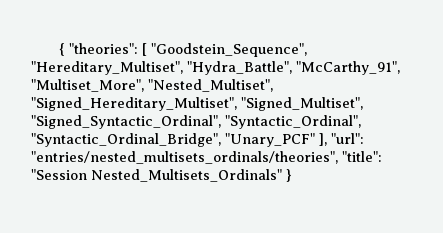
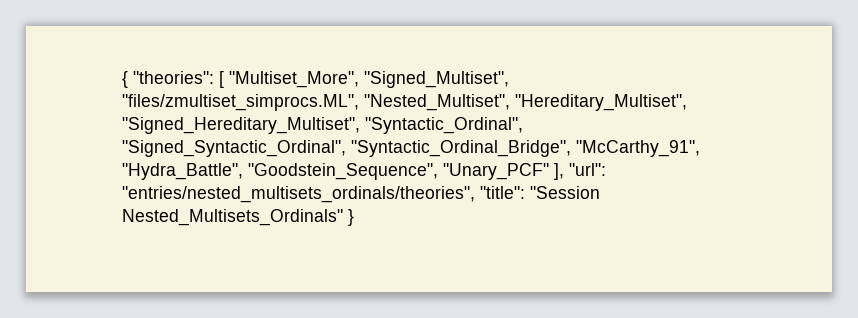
[150,43,307,57] [31,61,400,75] [31,79,273,92] [31,97,363,111] [31,115,361,129] [31,133,221,147] "Goodstein_Sequence", "Hereditary_Multiset", "Hydra_Battle", "McCarthy_91", "Multiset_More", "Nested_Multiset", "Signed_Hereditary_Multiset", "Signed_Multiset", "Signed_Syntactic_Ordinal", "Syntactic_Ordinal", "Syntactic_Ordinal_Bridge", -> [229,71,509,88] [122,94,687,111] [122,117,523,134] [122,140,700,157] [122,163,438,180] "Multiset_More", "Signed_Multiset", "files/zmultiset_simprocs.ML", "Nested_Multiset", "Hereditary_Multiset", "Signed_Hereditary_Multiset", "Syntactic_Ordinal", "Signed_Syntactic_Ordinal", "Syntactic_Ordinal_Bridge", "McCarthy_91", "Hydra_Battle", "Goodstein_Sequence",

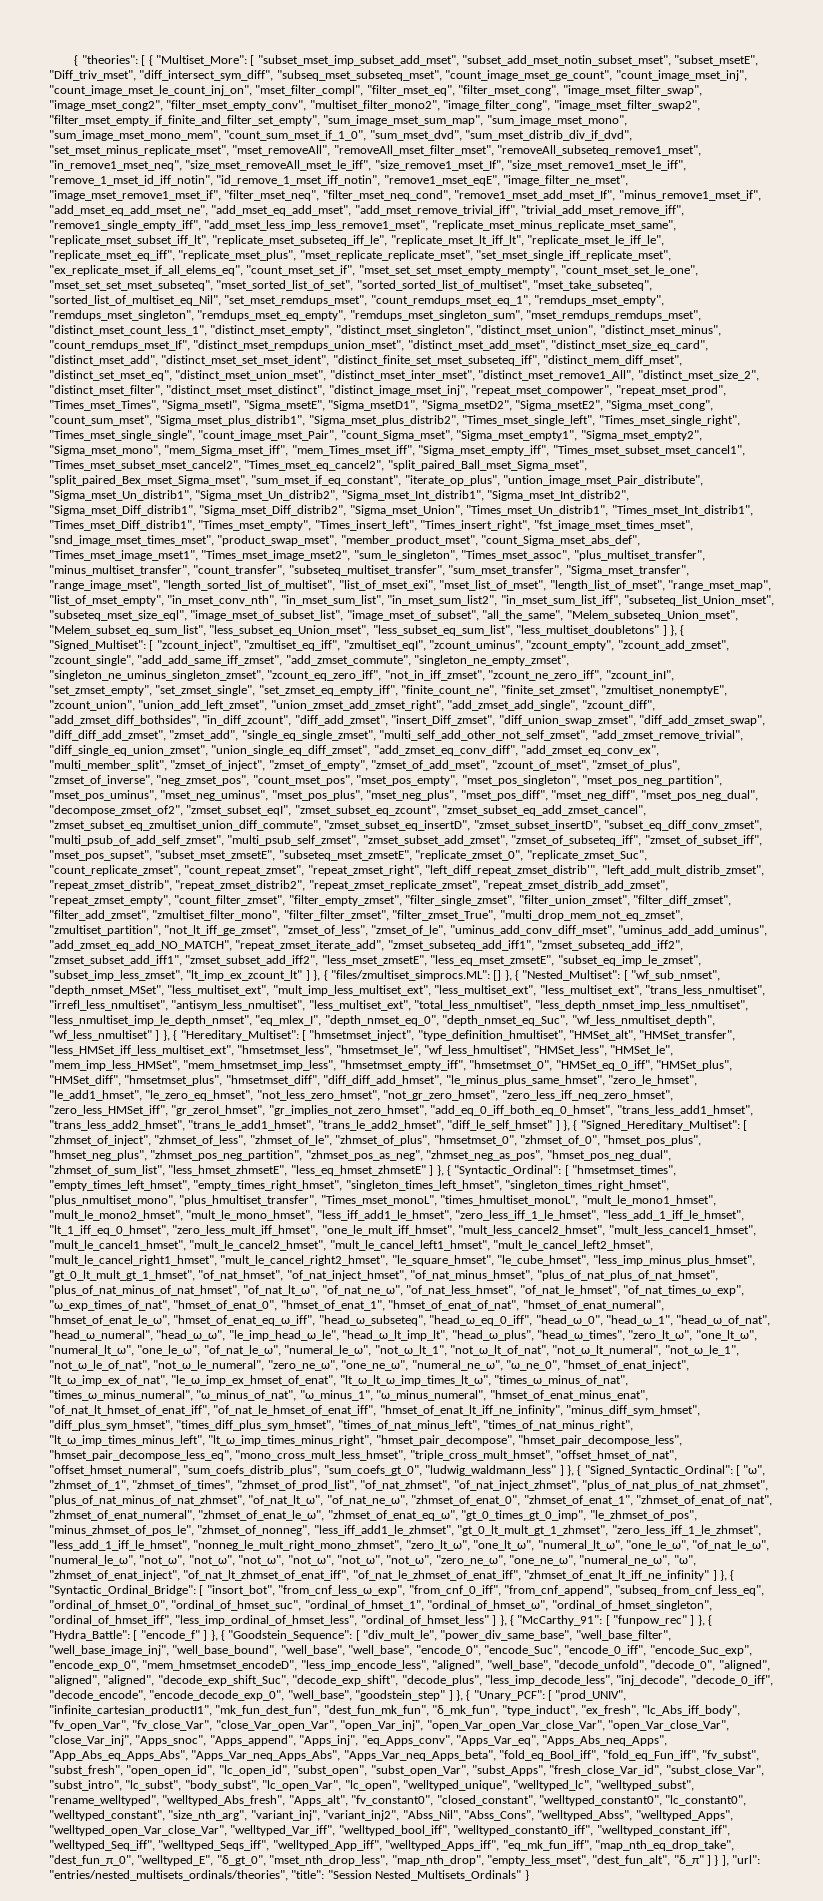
[229,71,509,88] [122,94,687,111] [122,117,523,134] [122,140,700,157] [122,163,549,180] "Multiset_More", "Signed_Multiset", "files/zmultiset_simprocs.ML", "Nested_Multiset", "Hereditary_Multiset", "Signed_Hereditary_Multiset", "Syntactic_Ordinal", "Signed_Syntactic_Ordinal", "Syntactic_Ordinal_Bridge", "McCarthy_91", "Hydra_Battle", "Goodstein_Sequence", "Unary_PCF" -> [148,55,759,66] [49,70,747,81] [49,85,702,96] [49,100,700,111] [49,115,627,126] [49,130,633,141] [49,145,702,156] [49,160,687,171] [49,175,629,186] [49,190,761,201] [49,205,685,216] [49,220,676,231] [49,235,665,246] [49,250,672,261] [49,265,699,276] [49,280,653,291] [49,295,665,306] [49,310,702,321] [49,325,721,336] [49,340,709,351] [49,355,683,366] [49,370,759,381] [49,385,726,396] [49,400,714,411] [49,415,740,426] [49,430,702,441] [49,445,745,456] [49,460,587,471] [49,475,704,486] [49,490,630,501] [49,505,753,516] [49,520,693,531] [49,535,641,546] [49,550,705,561] [49,565,689,576] [49,580,771,591] [49,595,774,606] [49,610,738,621] [49,625,685,636] [49,640,729,651] [49,655,570,666] [49,670,674,681] [49,685,727,696] [49,700,655,711] [49,715,765,726] [49,730,743,741] [49,745,660,756] [49,760,680,771] [49,775,722,786] [49,790,759,801] [49,805,647,816] [49,820,763,831] [49,835,762,846] [49,850,647,861] [49,865,764,876] [49,880,669,891] [49,895,731,906] [49,910,683,921] [49,925,767,936] [49,940,684,951] [49,955,701,966] [49,970,721,981] [49,985,765,996] [49,1000,748,1011] [49,1015,715,1026] [49,1030,736,1041] [49,1045,673,1056] [49,1060,732,1071] [49,1075,697,1086] [49,1090,673,1101] [49,1105,753,1116] [49,1120,747,1131] [49,1135,702,1146] [49,1150,671,1161] [49,1165,676,1176] [49,1180,670,1191] [49,1195,716,1206] [49,1210,744,1221] [49,1225,756,1236] [49,1240,654,1251] [49,1255,755,1266] [49,1270,718,1281] [49,1285,744,1296] [49,1300,664,1311] [49,1315,771,1326] [49,1330,757,1341] [49,1345,739,1356] [49,1360,690,1371] [49,1375,629,1386] [49,1390,648,1401] [49,1405,701,1416] [49,1420,634,1431] [49,1435,683,1446] [49,1450,678,1461] [49,1465,766,1476] [49,1480,768,1491] [49,1495,772,1506] [49,1510,697,1521] [49,1525,761,1536] [49,1540,770,1551] [49,1555,696,1566] [49,1570,735,1581] [49,1585,765,1596] [49,1600,712,1611] [49,1615,713,1626] [49,1630,671,1641] [49,1645,752,1656] [49,1660,770,1671] [49,1675,773,1686] [49,1690,627,1701] [49,1705,741,1716] [49,1720,729,1731] [49,1735,668,1746] [49,1750,759,1761] [49,1765,764,1776] [49,1780,694,1791] [49,1795,747,1806] [49,1810,733,1821] [49,1825,730,1836] [49,1840,734,1851] [49,1855,719,1866] { "Multiset_More": [ "subset_mset_imp_subset_add_mset", "subset_add_mset_notin_subset_mset", "subset_msetE", "Diff_triv_mset", "diff_intersect_sym_diff", "subseq_mset_subseteq_mset", "count_image_mset_ge_count", "count_image_mset_inj", "count_image_mset_le_count_inj_on", "mset_filter_compl", "filter_mset_eq", "filter_mset_cong", "image_mset_filter_swap", "image_mset_cong2", "filter_mset_empty_conv", "multiset_filter_mono2", "image_filter_cong", "image_mset_filter_swap2", "filter_mset_empty_if_finite_and_filter_set_empty", "sum_image_mset_sum_map", "sum_image_mset_mono", "sum_image_mset_mono_mem", "count_sum_mset_if_1_0", "sum_mset_dvd", "sum_mset_distrib_div_if_dvd", "set_mset_minus_replicate_mset", "mset_removeAll", "removeAll_mset_filter_mset", "removeAll_subseteq_remove1_mset", "in_remove1_mset_neq", "size_mset_removeAll_mset_le_iff", "size_remove1_mset_If", "size_mset_remove1_mset_le_iff", "remove_1_mset_id_iff_notin", "id_remove_1_mset_iff_notin", "remove1_mset_eqE", "image_filter_ne_mset", "image_mset_remove1_mset_if", "filter_mset_neq", "filter_mset_neq_cond", "remove1_mset_add_mset_If", "minus_remove1_mset_if", "add_mset_eq_add_mset_ne", "add_mset_eq_add_mset", "add_mset_remove_trivial_iff", "trivial_add_mset_remove_iff", "remove1_single_empty_iff", "add_mset_less_imp_less_remove1_mset", "replicate_mset_minus_replicate_mset_same", "replicate_mset_subset_iff_lt", "replicate_mset_subseteq_iff_le", "replicate_mset_lt_iff_lt", "replicate_mset_le_iff_le", "replicate_mset_eq_iff", "replicate_mset_plus", "mset_replicate_replicate_mset", "set_mset_single_iff_replicate_mset", "ex_replicate_mset_if_all_elems_eq", "count_mset_set_if", "mset_set_set_mset_empty_mempty", "count_mset_set_le_one", "mset_set_set_mset_subseteq", "mset_sorted_list_of_set", "sorted_sorted_list_of_multiset", "mset_take_subseteq", "sorted_list_of_multiset_eq_Nil", "set_mset_remdups_mset", "count_remdups_mset_eq_1", "remdups_mset_empty", "remdups_mset_singleton", "remdups_mset_eq_empty", "remdups_mset_singleton_sum", "mset_remdups_remdups_mset", "distinct_mset_count_less_1", "distinct_mset_empty", "distinct_mset_singleton", "distinct_mset_union", "distinct_mset_minus", "count_remdups_mset_If", "distinct_mset_rempdups_union_mset", "distinct_mset_add_mset", "distinct_mset_size_eq_card", "distinct_mset_add", "distinct_mset_set_mset_ident", "distinct_finite_set_mset_subseteq_iff", "distinct_mem_diff_mset", "distinct_set_mset_eq", "distinct_mset_union_mset", "distinct_mset_inter_mset", "distinct_mset_remove1_All", "distinct_mset_size_2", "distinct_mset_filter", "distinct_mset_mset_distinct", "distinct_image_mset_inj", "repeat_mset_compower", "repeat_mset_prod", "Times_mset_Times", "Sigma_msetI", "Sigma_msetE", "Sigma_msetD1", "Sigma_msetD2", "Sigma_msetE2", "Sigma_mset_cong", "count_sum_mset", "Sigma_mset_plus_distrib1", "Sigma_mset_plus_distrib2", "Times_mset_single_left", "Times_mset_single_right", "Times_mset_single_single", "count_image_mset_Pair", "count_Sigma_mset", "Sigma_mset_empty1", "Sigma_mset_empty2", "Sigma_mset_mono", "mem_Sigma_mset_iff", "mem_Times_mset_iff", "Sigma_mset_empty_iff", "Times_mset_subset_mset_cancel1", "Times_mset_subset_mset_cancel2", "Times_mset_eq_cancel2", "split_paired_Ball_mset_Sigma_mset", "split_paired_Bex_mset_Sigma_mset", "sum_mset_if_eq_constant", "iterate_op_plus", "untion_image_mset_Pair_distribute", "Sigma_mset_Un_distrib1", "Sigma_mset_Un_distrib2", "Sigma_mset_Int_distrib1", "Sigma_mset_Int_distrib2", "Sigma_mset_Diff_distrib1", "Sigma_mset_Diff_distrib2", "Sigma_mset_Union", "Times_mset_Un_distrib1", "Times_mset_Int_distrib1", "Times_mset_Diff_distrib1", "Times_mset_empty", "Times_insert_left", "Times_insert_right", "fst_image_mset_times_mset", "snd_image_mset_times_mset", "product_swap_mset", "member_product_mset", "count_Sigma_mset_abs_def", "Times_mset_image_mset1", "Times_mset_image_mset2", "sum_le_singleton", "Times_mset_assoc", "plus_multiset_transfer", "minus_multiset_transfer", "count_transfer", "subseteq_multiset_transfer", "sum_mset_transfer", "Sigma_mset_transfer", "range_image_mset", "length_sorted_list_of_multiset", "list_of_mset_exi", "mset_list_of_mset", "length_list_of_mset", "range_mset_map", "list_of_mset_empty", "in_mset_conv_nth", "in_mset_sum_list", "in_mset_sum_list2", "in_mset_sum_list_iff", "subseteq_list_Union_mset", "subseteq_mset_size_eql", "image_mset_of_subset_list", "image_mset_of_subset", "all_the_same", "Melem_subseteq_Union_mset", "Melem_subset_eq_sum_list", "less_subset_eq_Union_mset", "less_subset_eq_sum_list", "less_multiset_doubletons" ] }, { "Signed_Multiset": [ "zcount_inject", "zmultiset_eq_iff", "zmultiset_eqI", "zcount_uminus", "zcount_empty", "zcount_add_zmset", "zcount_single", "add_add_same_iff_zmset", "add_zmset_commute", "singleton_ne_empty_zmset", "singleton_ne_uminus_singleton_zmset", "zcount_eq_zero_iff", "not_in_iff_zmset", "zcount_ne_zero_iff", "zcount_inI", "set_zmset_empty", "set_zmset_single", "set_zmset_eq_empty_iff", "finite_count_ne", "finite_set_zmset", "zmultiset_nonemptyE", "zcount_union", "union_add_left_zmset", "union_zmset_add_zmset_right", "add_zmset_add_single", "zcount_diff", "add_zmset_diff_bothsides", "in_diff_zcount", "diff_add_zmset", "insert_Diff_zmset", "diff_union_swap_zmset", "diff_add_zmset_swap", "diff_diff_add_zmset", "zmset_add", "single_eq_single_zmset", "multi_self_add_other_not_self_zmset", "add_zmset_remove_trivial", "diff_single_eq_union_zmset", "union_single_eq_diff_zmset", "add_zmset_eq_conv_diff", "add_zmset_eq_conv_ex", "multi_member_split", "zmset_of_inject", "zmset_of_empty", "zmset_of_add_mset", "zcount_of_mset", "zmset_of_plus", "zmset_of_inverse", "neg_zmset_pos", "count_mset_pos", "mset_pos_empty", "mset_pos_singleton", "mset_pos_neg_partition", "mset_pos_uminus", "mset_neg_uminus", "mset_pos_plus", "mset_neg_plus", "mset_pos_diff", "mset_neg_diff", "mset_pos_neg_dual", "decompose_zmset_of2", "zmset_subset_eqI", "zmset_subset_eq_zcount", "zmset_subset_eq_add_zmset_cancel", "zmset_subset_eq_zmultiset_union_diff_commute", "zmset_subset_eq_insertD", "zmset_subset_insertD", "subset_eq_diff_conv_zmset", "multi_psub_of_add_self_zmset", "multi_psub_self_zmset", "zmset_subset_add_zmset", "zmset_of_subseteq_iff", "zmset_of_subset_iff", "mset_pos_supset", "subset_mset_zmsetE", "subseteq_mset_zmsetE", "replicate_zmset_0", "replicate_zmset_Suc", "count_replicate_zmset", "count_repeat_zmset", "repeat_zmset_right", "left_diff_repeat_zmset_distrib'", "left_add_mult_distrib_zmset", "repeat_zmset_distrib", "repeat_zmset_distrib2", "repeat_zmset_replicate_zmset", "repeat_zmset_distrib_add_zmset", "repeat_zmset_empty", "count_filter_zmset", "filter_empty_zmset", "filter_single_zmset", "filter_union_zmset", "filter_diff_zmset", "filter_add_zmset", "zmultiset_filter_mono", "filter_filter_zmset", "filter_zmset_True", "multi_drop_mem_not_eq_zmset", "zmultiset_partition", "not_lt_iff_ge_zmset", "zmset_of_less", "zmset_of_le", "uminus_add_conv_diff_mset", "uminus_add_add_uminus", "add_zmset_eq_add_NO_MATCH", "repeat_zmset_iterate_add", "zmset_subseteq_add_iff1", "zmset_subseteq_add_iff2", "zmset_subset_add_iff1", "zmset_subset_add_iff2", "less_mset_zmsetE", "less_eq_mset_zmsetE", "subset_eq_imp_le_zmset", "subset_imp_less_zmset", "lt_imp_ex_zcount_lt" ] }, { "files/zmultiset_simprocs.ML": [] }, { "Nested_Multiset": [ "wf_sub_nmset", "depth_nmset_MSet", "less_multiset_ext", "mult_imp_less_multiset_ext", "less_multiset_ext", "less_multiset_ext", "trans_less_nmultiset", "irrefl_less_nmultiset", "antisym_less_nmultiset", "less_multiset_ext", "total_less_nmultiset", "less_depth_nmset_imp_less_nmultiset", "less_nmultiset_imp_le_depth_nmset", "eq_mlex_I", "depth_nmset_eq_0", "depth_nmset_eq_Suc", "wf_less_nmultiset_depth", "wf_less_nmultiset" ] }, { "Hereditary_Multiset": [ "hmsetmset_inject", "type_definition_hmultiset", "HMSet_alt", "HMSet_transfer", "less_HMSet_iff_less_multiset_ext", "hmsetmset_less", "hmsetmset_le", "wf_less_hmultiset", "HMSet_less", "HMSet_le", "mem_imp_less_HMSet", "mem_hmsetmset_imp_less", "hmsetmset_empty_iff", "hmsetmset_0", "HMSet_eq_0_iff", "HMSet_plus", "HMSet_diff", "hmsetmset_plus", "hmsetmset_diff", "diff_diff_add_hmset", "le_minus_plus_same_hmset", "zero_le_hmset", "le_add1_hmset", "le_zero_eq_hmset", "not_less_zero_hmset", "not_gr_zero_hmset", "zero_less_iff_neq_zero_hmset", "zero_less_HMSet_iff", "gr_zeroI_hmset", "gr_implies_not_zero_hmset", "add_eq_0_iff_both_eq_0_hmset", "trans_less_add1_hmset", "trans_less_add2_hmset", "trans_le_add1_hmset", "trans_le_add2_hmset", "diff_le_self_hmset" ] }, { "Signed_Hereditary_Multiset": [ "zhmset_of_inject", "zhmset_of_less", "zhmset_of_le", "zhmset_of_plus", "hmsetmset_0", "zhmset_of_0", "hmset_pos_plus", "hmset_neg_plus", "zhmset_pos_neg_partition", "zhmset_pos_as_neg", "zhmset_neg_as_pos", "hmset_pos_neg_dual", "zhmset_of_sum_list", "less_hmset_zhmsetE", "less_eq_hmset_zhmsetE" ] }, { "Syntactic_Ordinal": [ "hmsetmset_times", "empty_times_left_hmset", "empty_times_right_hmset", "singleton_times_left_hmset", "singleton_times_right_hmset", "plus_nmultiset_mono", "plus_hmultiset_transfer", "Times_mset_monoL", "times_hmultiset_monoL", "mult_le_mono1_hmset", "mult_le_mono2_hmset", "mult_le_mono_hmset", "less_iff_add1_le_hmset", "zero_less_iff_1_le_hmset", "less_add_1_iff_le_hmset", "lt_1_iff_eq_0_hmset", "zero_less_mult_iff_hmset", "one_le_mult_iff_hmset", "mult_less_cancel2_hmset", "mult_less_cancel1_hmset", "mult_le_cancel1_hmset", "mult_le_cancel2_hmset", "mult_le_cancel_left1_hmset", "mult_le_cancel_left2_hmset", "mult_le_cancel_right1_hmset", "mult_le_cancel_right2_hmset", "le_square_hmset", "le_cube_hmset", "less_imp_minus_plus_hmset", "gt_0_lt_mult_gt_1_hmset", "of_nat_hmset", "of_nat_inject_hmset", "of_nat_minus_hmset", "plus_of_nat_plus_of_nat_hmset", "plus_of_nat_minus_of_nat_hmset", "of_nat_lt_ω", "of_nat_ne_ω", "of_nat_less_hmset", "of_nat_le_hmset", "of_nat_times_ω_exp", "ω_exp_times_of_nat", "hmset_of_enat_0", "hmset_of_enat_1", "hmset_of_enat_of_nat", "hmset_of_enat_numeral", "hmset_of_enat_le_ω", "hmset_of_enat_eq_ω_iff", "head_ω_subseteq", "head_ω_eq_0_iff", "head_ω_0", "head_ω_1", "head_ω_of_nat", "head_ω_numeral", "head_ω_ω", "le_imp_head_ω_le", "head_ω_lt_imp_lt", "head_ω_plus", "head_ω_times", "zero_lt_ω", "one_lt_ω", "numeral_lt_ω", "one_le_ω", "of_nat_le_ω", "numeral_le_ω", "not_ω_lt_1", "not_ω_lt_of_nat", "not_ω_lt_numeral", "not_ω_le_1", "not_ω_le_of_nat", "not_ω_le_numeral", "zero_ne_ω", "one_ne_ω", "numeral_ne_ω", "ω_ne_0", "hmset_of_enat_inject", "lt_ω_imp_ex_of_nat", "le_ω_imp_ex_hmset_of_enat", "lt_ω_lt_ω_imp_times_lt_ω", "times_ω_minus_of_nat", "times_ω_minus_numeral", "ω_minus_of_nat", "ω_minus_1", "ω_minus_numeral", "hmset_of_enat_minus_enat", "of_nat_lt_hmset_of_enat_iff", "of_nat_le_hmset_of_enat_iff", "hmset_of_enat_lt_iff_ne_infinity", "minus_diff_sym_hmset", "diff_plus_sym_hmset", "times_diff_plus_sym_hmset", "times_of_nat_minus_left", "times_of_nat_minus_right", "lt_ω_imp_times_minus_left", "lt_ω_imp_times_minus_right", "hmset_pair_decompose", "hmset_pair_decompose_less", "hmset_pair_decompose_less_eq", "mono_cross_mult_less_hmset", "triple_cross_mult_hmset", "offset_hmset_of_nat", "offset_hmset_numeral", "sum_coefs_distrib_plus", "sum_coefs_gt_0", "ludwig_waldmann_less" ] }, { "Signed_Syntactic_Ordinal": [ "ω", "zhmset_of_1", "zhmset_of_times", "zhmset_of_prod_list", "of_nat_zhmset", "of_nat_inject_zhmset", "plus_of_nat_plus_of_nat_zhmset", "plus_of_nat_minus_of_nat_zhmset", "of_nat_lt_ω", "of_nat_ne_ω", "zhmset_of_enat_0", "zhmset_of_enat_1", "zhmset_of_enat_of_nat", "zhmset_of_enat_numeral", "zhmset_of_enat_le_ω", "zhmset_of_enat_eq_ω", "gt_0_times_gt_0_imp", "le_zhmset_of_pos", "minus_zhmset_of_pos_le", "zhmset_of_nonneg", "less_iff_add1_le_zhmset", "gt_0_lt_mult_gt_1_zhmset", "zero_less_iff_1_le_zhmset", "less_add_1_iff_le_hmset", "nonneg_le_mult_right_mono_zhmset", "zero_lt_ω", "one_lt_ω", "numeral_lt_ω", "one_le_ω", "of_nat_le_ω", "numeral_le_ω", "not_ω", "not_ω", "not_ω", "not_ω", "not_ω", "not_ω", "zero_ne_ω", "one_ne_ω", "numeral_ne_ω", "ω", "zhmset_of_enat_inject", "of_nat_lt_zhmset_of_enat_iff", "of_nat_le_zhmset_of_enat_iff", "zhmset_of_enat_lt_iff_ne_infinity" ] }, { "Syntactic_Ordinal_Bridge": [ "insort_bot", "from_cnf_less_ω_exp", "from_cnf_0_iff", "from_cnf_append", "subseq_from_cnf_less_eq", "ordinal_of_hmset_0", "ordinal_of_hmset_suc", "ordinal_of_hmset_1", "ordinal_of_hmset_ω", "ordinal_of_hmset_singleton", "ordinal_of_hmset_iff", "less_imp_ordinal_of_hmset_less", "ordinal_of_hmset_less" ] }, { "McCarthy_91": [ "funpow_rec" ] }, { "Hydra_Battle": [ "encode_f" ] }, { "Goodstein_Sequence": [ "div_mult_le", "power_div_same_base", "well_base_filter", "well_base_image_inj", "well_base_bound", "well_base", "well_base", "encode_0", "encode_Suc", "encode_0_iff", "encode_Suc_exp", "encode_exp_0", "mem_hmsetmset_encodeD", "less_imp_encode_less", "aligned", "well_base", "decode_unfold", "decode_0", "aligned", "aligned", "aligned", "decode_exp_shift_Suc", "decode_exp_shift", "decode_plus", "less_imp_decode_less", "inj_decode", "decode_0_iff", "decode_encode", "encode_decode_exp_0", "well_base", "goodstein_step" ] }, { "Unary_PCF": [ "prod_UNIV", "infinite_cartesian_productI1", "mk_fun_dest_fun", "dest_fun_mk_fun", "δ_mk_fun", "type_induct", "ex_fresh", "lc_Abs_iff_body", "fv_open_Var", "fv_close_Var", "close_Var_open_Var", "open_Var_inj", "open_Var_open_Var_close_Var", "open_Var_close_Var", "close_Var_inj", "Apps_snoc", "Apps_append", "Apps_inj", "eq_Apps_conv", "Apps_Var_eq", "Apps_Abs_neq_Apps", "App_Abs_eq_Apps_Abs", "Apps_Var_neq_Apps_Abs", "Apps_Var_neq_Apps_beta", "fold_eq_Bool_iff", "fold_eq_Fun_iff", "fv_subst", "subst_fresh", "open_open_id", "lc_open_id", "subst_open", "subst_open_Var", "subst_Apps", "fresh_close_Var_id", "subst_close_Var", "subst_intro", "lc_subst", "body_subst", "lc_open_Var", "lc_open", "welltyped_unique", "welltyped_lc", "welltyped_subst", "rename_welltyped", "welltyped_Abs_fresh", "Apps_alt", "fv_constant0", "closed_constant", "welltyped_constant0", "lc_constant0", "welltyped_constant", "size_nth_arg", "variant_inj", "variant_inj2", "Abss_Nil", "Abss_Cons", "welltyped_Abss", "welltyped_Apps", "welltyped_open_Var_close_Var", "welltyped_Var_iff", "welltyped_bool_iff", "welltyped_constant0_iff", "welltyped_constant_iff", "welltyped_Seq_iff", "welltyped_Seqs_iff", "welltyped_App_iff", "welltyped_Apps_iff", "eq_mk_fun_iff", "map_nth_eq_drop_take", "dest_fun_π_0", "welltyped_E", "δ_gt_0", "mset_nth_drop_less", "map_nth_drop", "empty_less_mset", "dest_fun_alt", "δ_π" ] }

